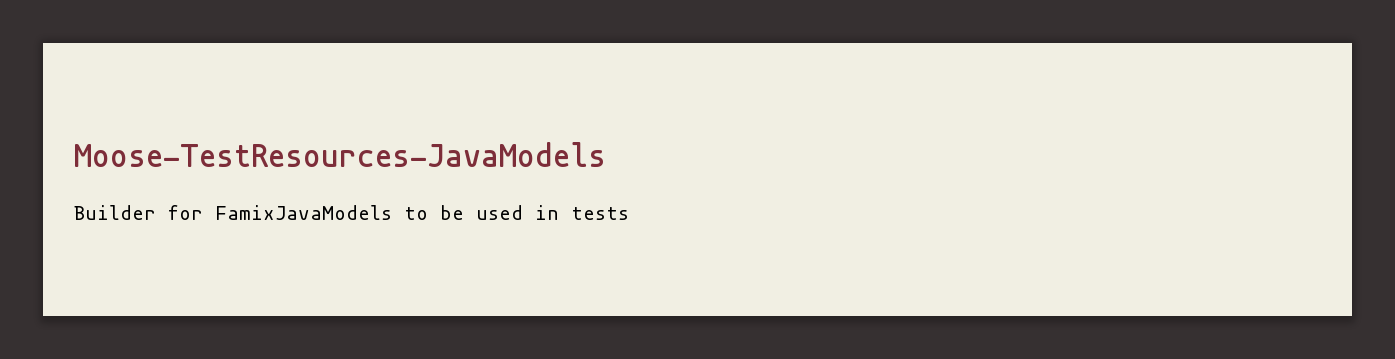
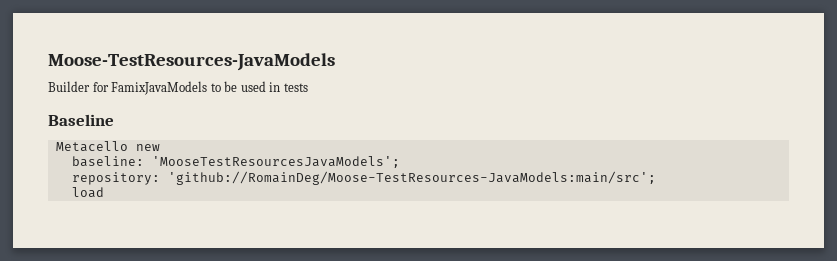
(629, 213) none -> [48,114,114,126] [55,141,160,152] [71,156,400,168] [71,171,656,185] [71,187,104,198] // Baseline // Metacello new // baseline: 'MooseTestResourcesJavaModels'; // repository: 'github://RomainDeg/Moose-TestResources-JavaModels:main/src'; // load

